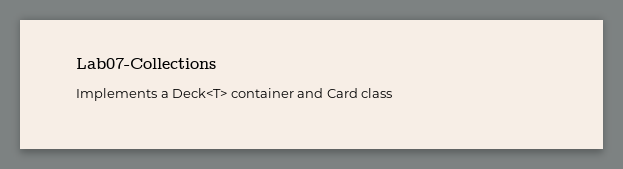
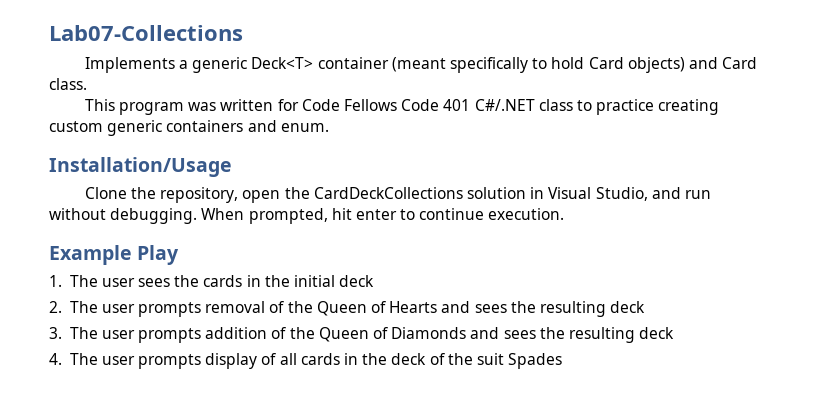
(169, 94) none -> [192,57,248,73] generic
[297,88,393,98] and Card class -> [391,57,758,73] [49,78,87,90] [84,99,720,115] [49,120,329,136] [49,157,232,177] [84,187,711,203] [49,208,565,224] [49,245,180,265] [49,275,375,287] [49,301,646,317] [49,327,675,343] [49,353,563,369] (meant specifically to hold Card objects) and Card class. // This program was written for Code Fellows Code 401 C#/.NET class to practice creating custom generic containers and enum. // Installation/Usage // Clone the repository, open the CardDeckCollections solution in Visual Studio, and run without debugging. When prompted, hit enter to continue execution. // Example Play // 1. The user sees the cards in the initial deck // 2. The user prompts removal of the Queen of Hearts and sees the resulting deck // 3. The user prompts addition of the Queen of Diamonds and sees the resulting deck // 4. The user prompts display of all cards in the deck of the suit Spades

